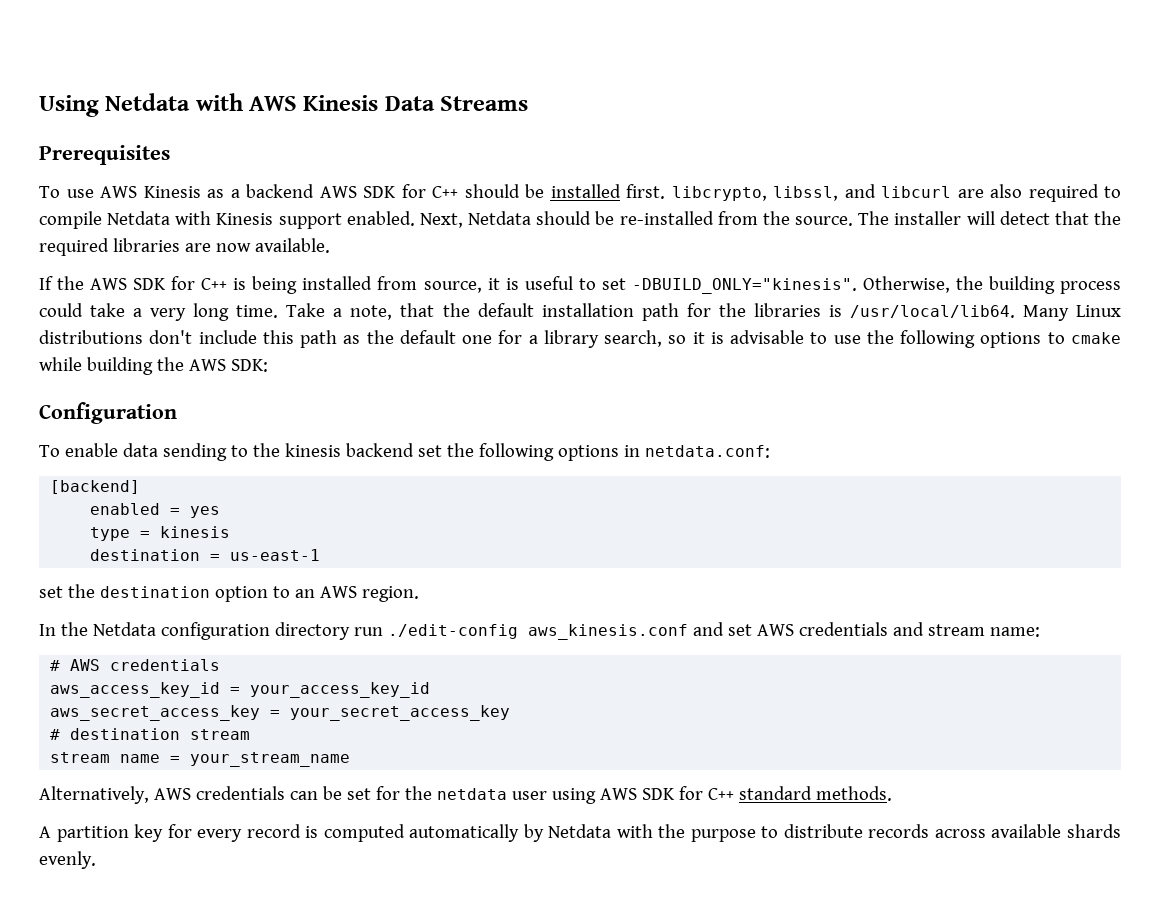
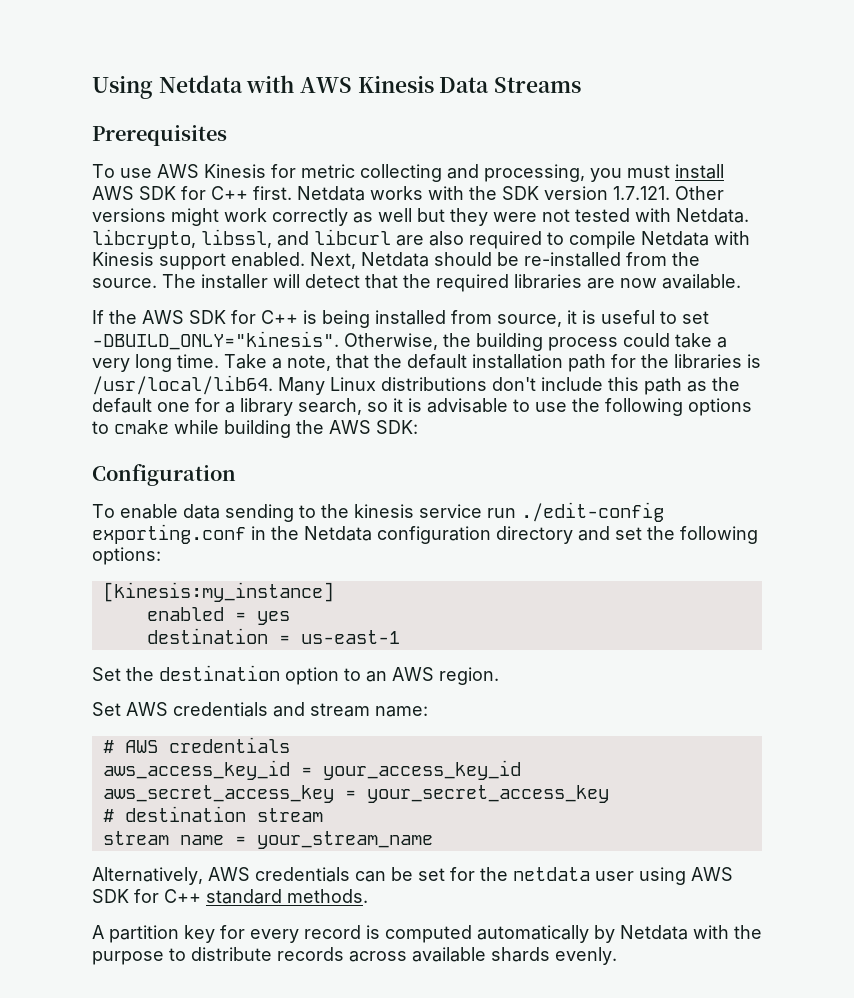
[207,184,665,199] as a backend AWS SDK for C++ should be installed first. -> [271,164,724,182] [92,186,724,201] [92,208,749,226] for metric collecting and processing, you must install AWS SDK for C++ first. Netdata works with the SDK version 1.7.121. Other versions might work correctly as well but they were not tested with Netdata.
[345,443,770,461] [50,480,141,494] backend set the following options in netdata.conf: // [backend] -> [419,502,664,522] [92,524,758,544] [92,547,161,565] [102,582,334,602] service run ./edit-config exporting.conf in the Netdata configuration directory and set the following options: // [kinesis:my_instance]
[90,526,231,541] // type = kinesis -> (290, 618) none
[39,586,63,598] set -> [92,667,121,681] Set
[39,622,752,640] In the Netdata configuration directory run ./edit-config aws_kinesis.conf and set -> [92,702,121,716] Set

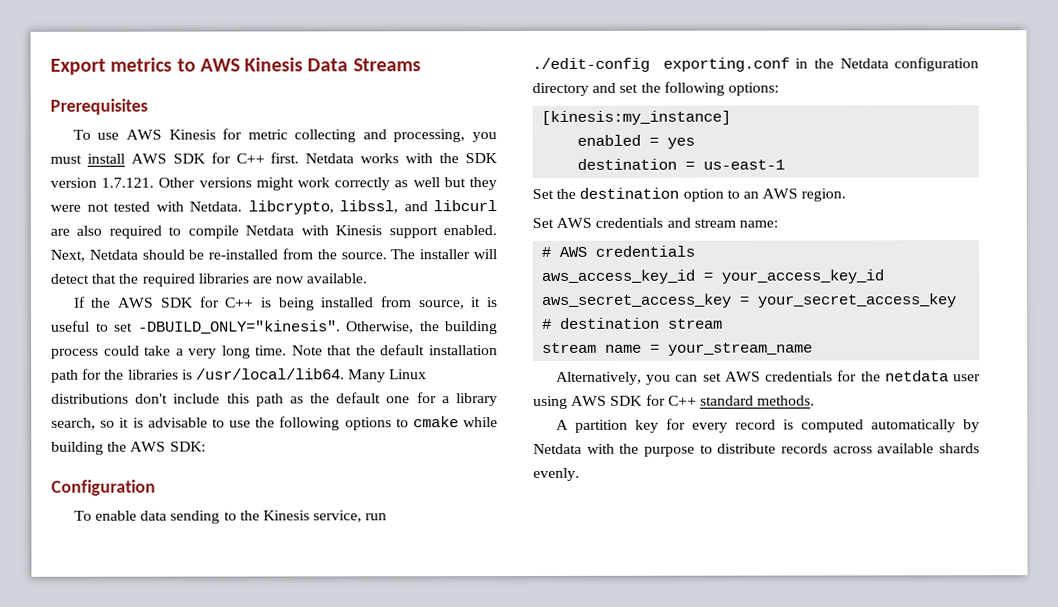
[92,75,295,99] Using Netdata with -> [50,57,196,75] Export metrics to
[224,354,331,371] Take a note, -> [291,345,323,356] Note
[354,504,482,518] kinesis service -> [262,510,363,523] Kinesis service,
[208,867,445,882] AWS credentials can be set -> [646,371,834,385] you can set AWS credentials

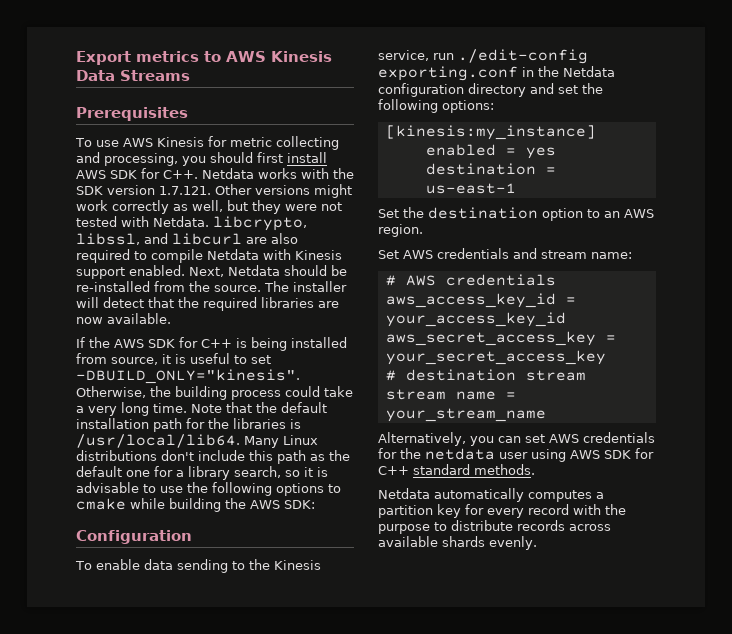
[50,154,82,164] must -> [210,152,283,163] should first
[235,152,300,164] C++ first. -> [163,170,198,179] C++.
[412,177,440,188] well -> [192,200,223,212] well,
[555,419,569,430] A -> [378,488,604,502] Netdata automatically computes a
[782,419,980,433] [533,443,582,454] is computed automatically by Netdata -> (569, 509) none

